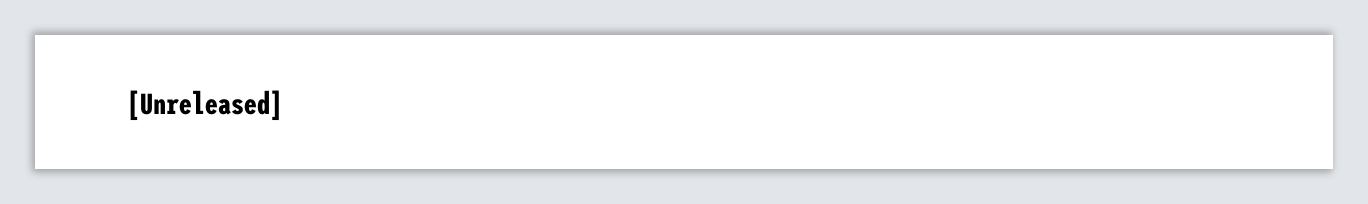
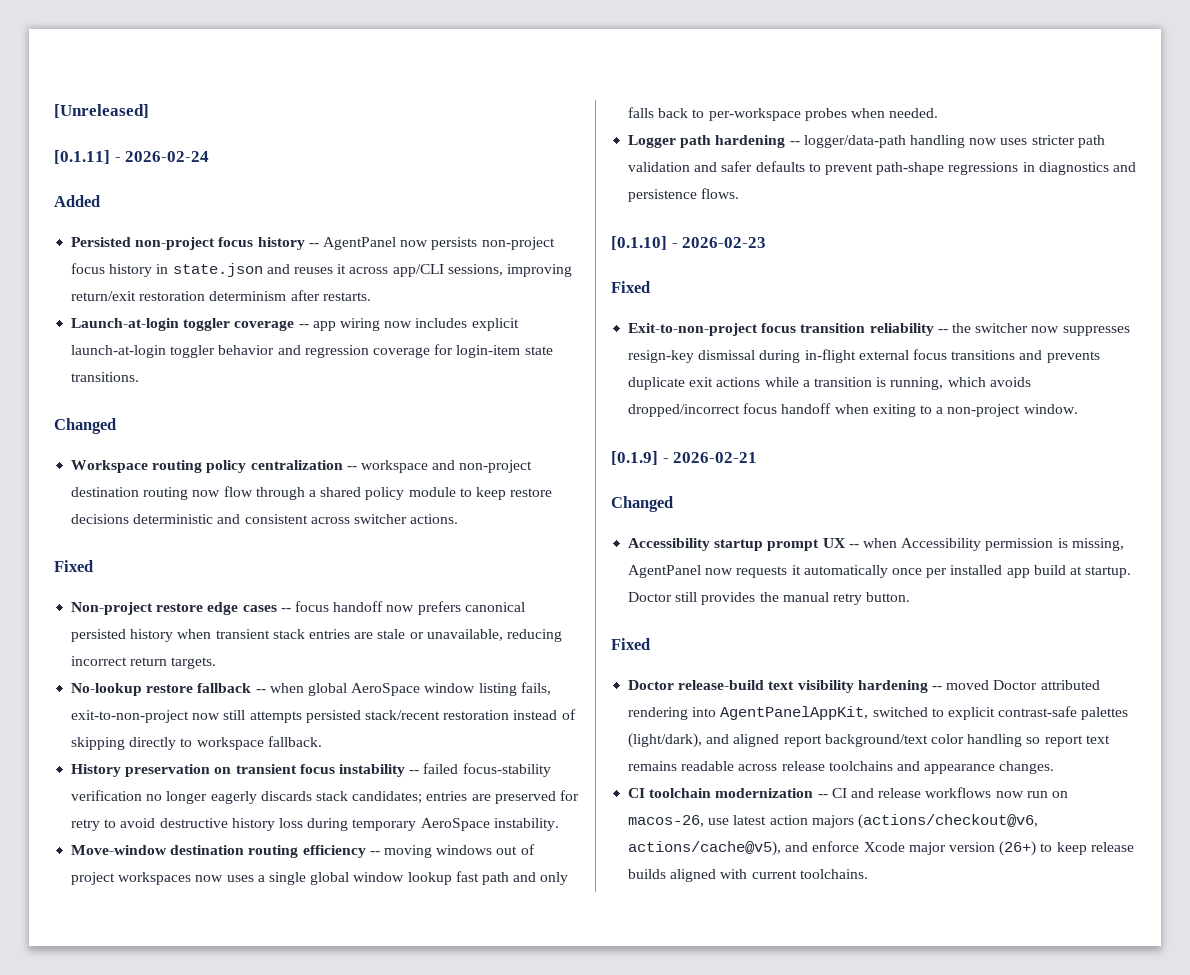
(283, 105) none -> [54,150,210,164] [54,195,100,207] [71,237,555,250] [71,263,572,277] [71,290,371,301] [71,318,519,331] [71,344,553,358] [71,372,140,382] [54,418,116,434] [71,460,533,473] [71,486,553,500] [71,514,459,524] [54,560,93,572] [71,601,525,615] [71,629,562,642] [71,656,217,669] [71,682,551,696] [71,709,576,723] [71,736,322,750] [71,763,551,777] [71,790,579,804] [71,818,559,831] [71,844,535,858] [71,871,569,885] [628,107,939,121] [628,135,1105,148] [628,161,1136,175] [628,188,740,202] [611,236,767,250] [611,281,650,293] [628,323,1130,336] [628,349,1100,363] [628,377,1031,390] [628,403,1078,417] [611,451,758,465] [611,496,673,512] [628,538,1124,551] [628,565,1132,578] [628,592,911,605] [611,638,650,650] [628,680,1100,693] [628,706,1129,720] [628,733,1110,748] [628,761,1055,774] [628,787,1068,798] [628,814,1038,829] [628,841,1134,856] [628,869,868,882] // [0.1.11] - 2026-02-24 // Added // Persisted non-project focus history -- AgentPanel now persists non-project focus history in state.json and reuses it across app/CLI sessions, improving return/exit restoration determinism after restarts. // Launch-at-login toggler coverage -- app wiring now includes explicit launch-at-login toggler behavior and regression coverage for login-item state transitions. // Changed // Workspace routing policy centralization -- workspace and non-project destination routing now flow through a shared policy module to keep restore decisions deterministic and consistent across switcher actions. // Fixed // Non-project restore edge cases -- focus handoff now prefers canonical persisted history when transient stack entries are stale or unavailable, reducing incorrect return targets. // No-lookup restore fallback -- when global AeroSpace window listing fails, exit-to-non-project now still attempts persisted stack/recent restoration instead of skipping directly to workspace fallback. // History preservation on transient focus instability -- failed focus-stability verification no longer eagerly discards stack candidates; entries are preserved for retry to avoid destructive history loss during temporary AeroSpace instability. // Move-window destination routing efficiency -- moving windows out of project workspaces now uses a single global window lookup fast path and only falls back to per-workspace probes when needed. // Logger path hardening -- logger/data-path handling now uses stricter path validation and safer defaults to prevent path-shape regressions in diagnostics and persistence flows. // [0.1.10] - 2026-02-23 // Fixed // Exit-to-non-project focus transition reliability -- the switcher now suppresses resign-key dismissal during in-flight external focus transitions and prevents duplicate exit actions while a transition is running, which avoids dropped/incorrect focus handoff when exiting to a non-project window. // [0.1.9] - 2026-02-21 // Changed // Accessibility startup prompt UX -- when Accessibility permission is missing, AgentPanel now requests it automatically once per installed app build at startup. Doctor still provides the manual retry button. // Fixed // Doctor release-build text visibility hardening -- moved Doctor attributed rendering into AgentPanelAppKit, switched to explicit contrast-safe palettes (light/dark), and aligned report background/text color handling so report text remains readable across release toolchains and appearance changes. // CI toolchain modernization -- CI and release workflows now run on macos-26, use latest action majors (actions/checkout@v6, actions/cache@v5), and enforce Xcode major version (26+) to keep release builds aligned with current toolchains.

